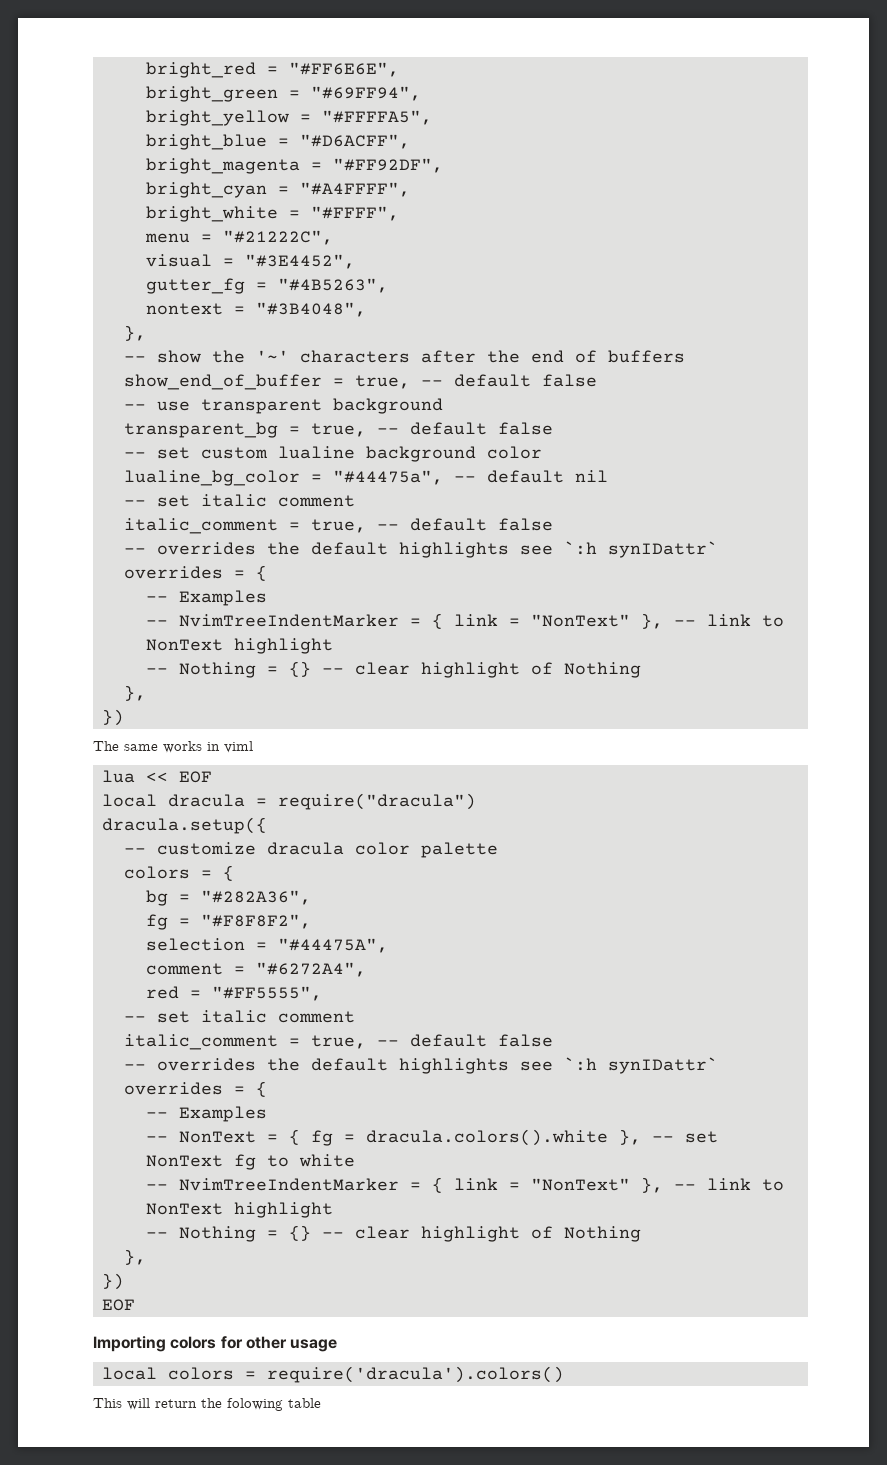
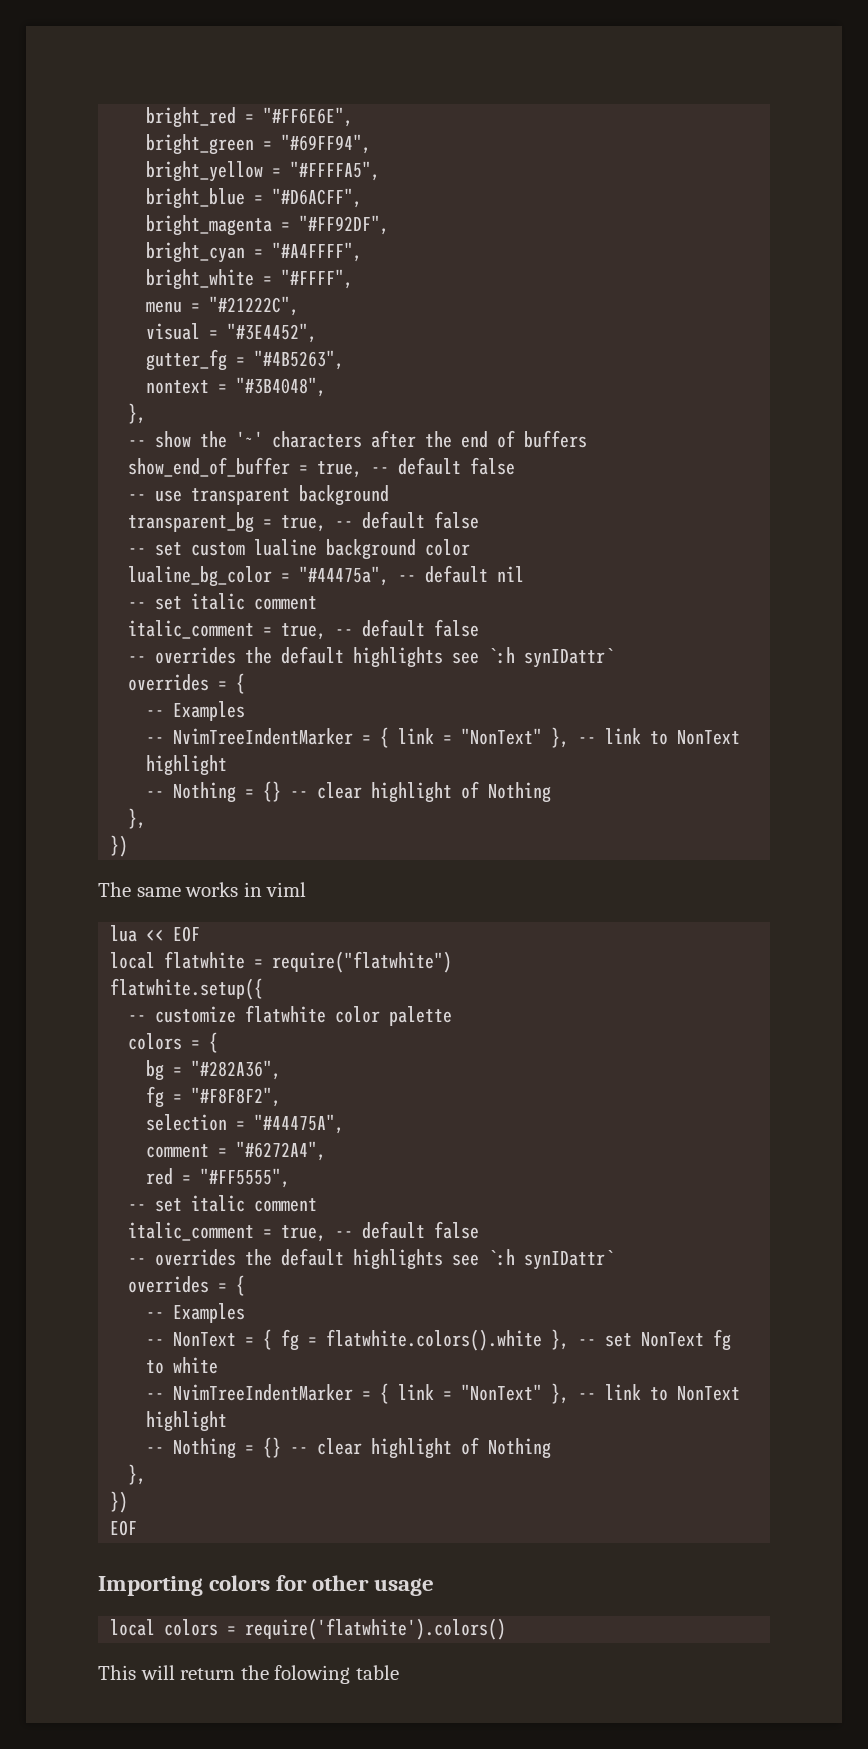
[168,793,476,810] [102,817,267,834] dracula = require("dracula") // dracula.setup({ -> [164,951,453,973] [110,978,264,1000] flatwhite = require("flatwhite") // flatwhite.setup({
[267,842,344,855] dracula -> [245,1005,327,1023] flatwhite
[366,1129,608,1146] dracula.colors().white -> [326,1329,543,1351] flatwhite.colors().white
[267,1366,564,1383] require('dracula').colors() -> [245,1618,507,1640] require('flatwhite').colors()

